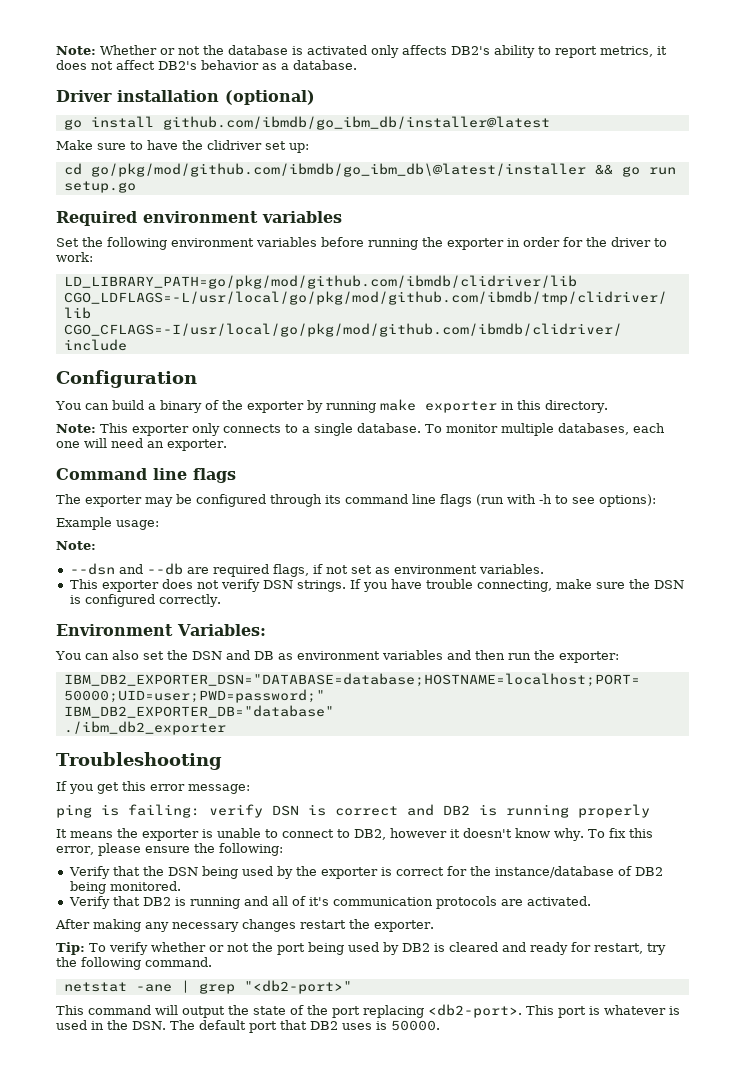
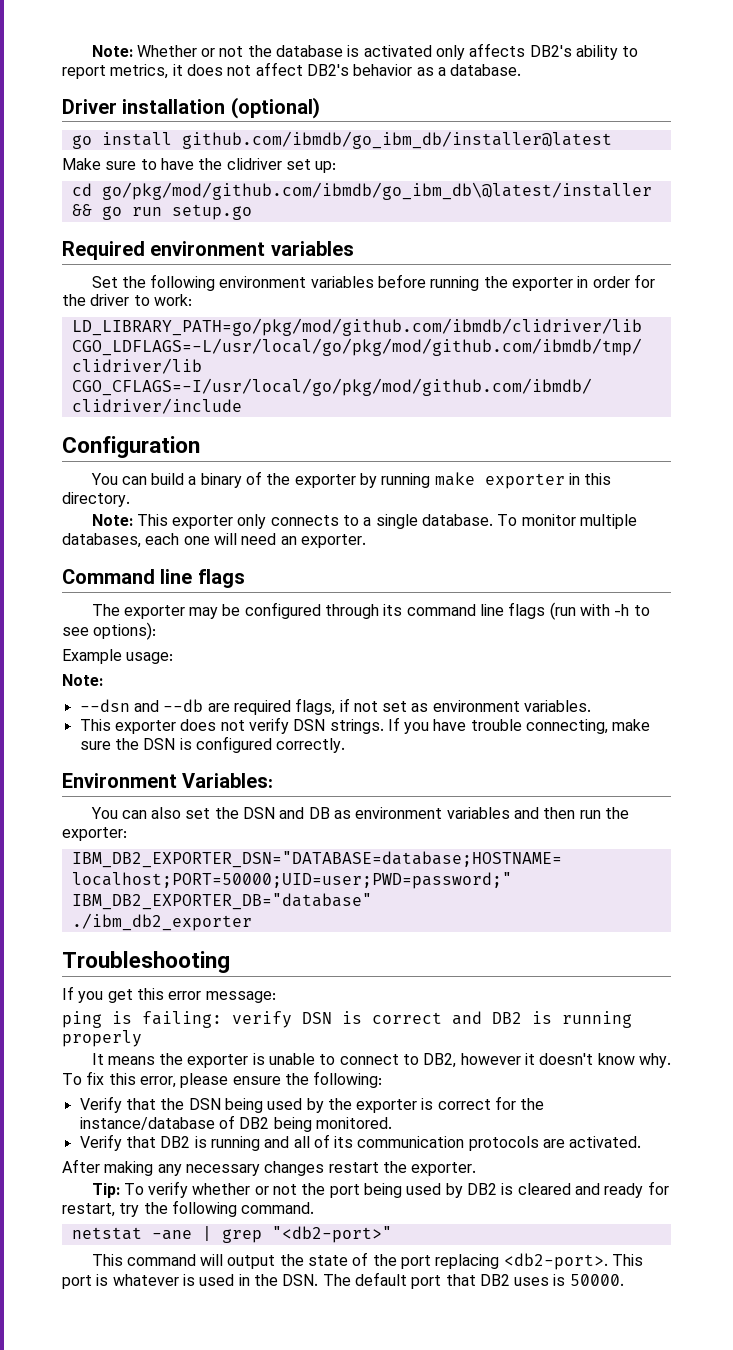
[308,897,329,906] it's -> [334,1136,354,1148] its

